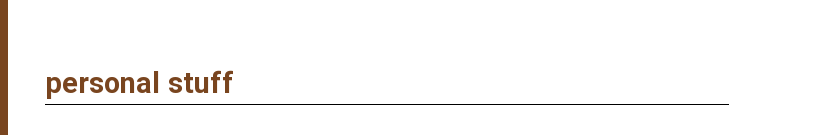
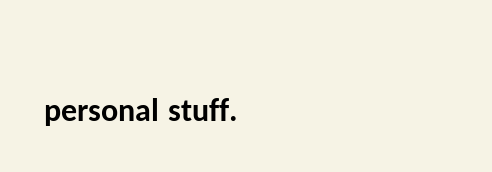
[167,70,234,93] stuff -> [167,98,238,121] stuff.

